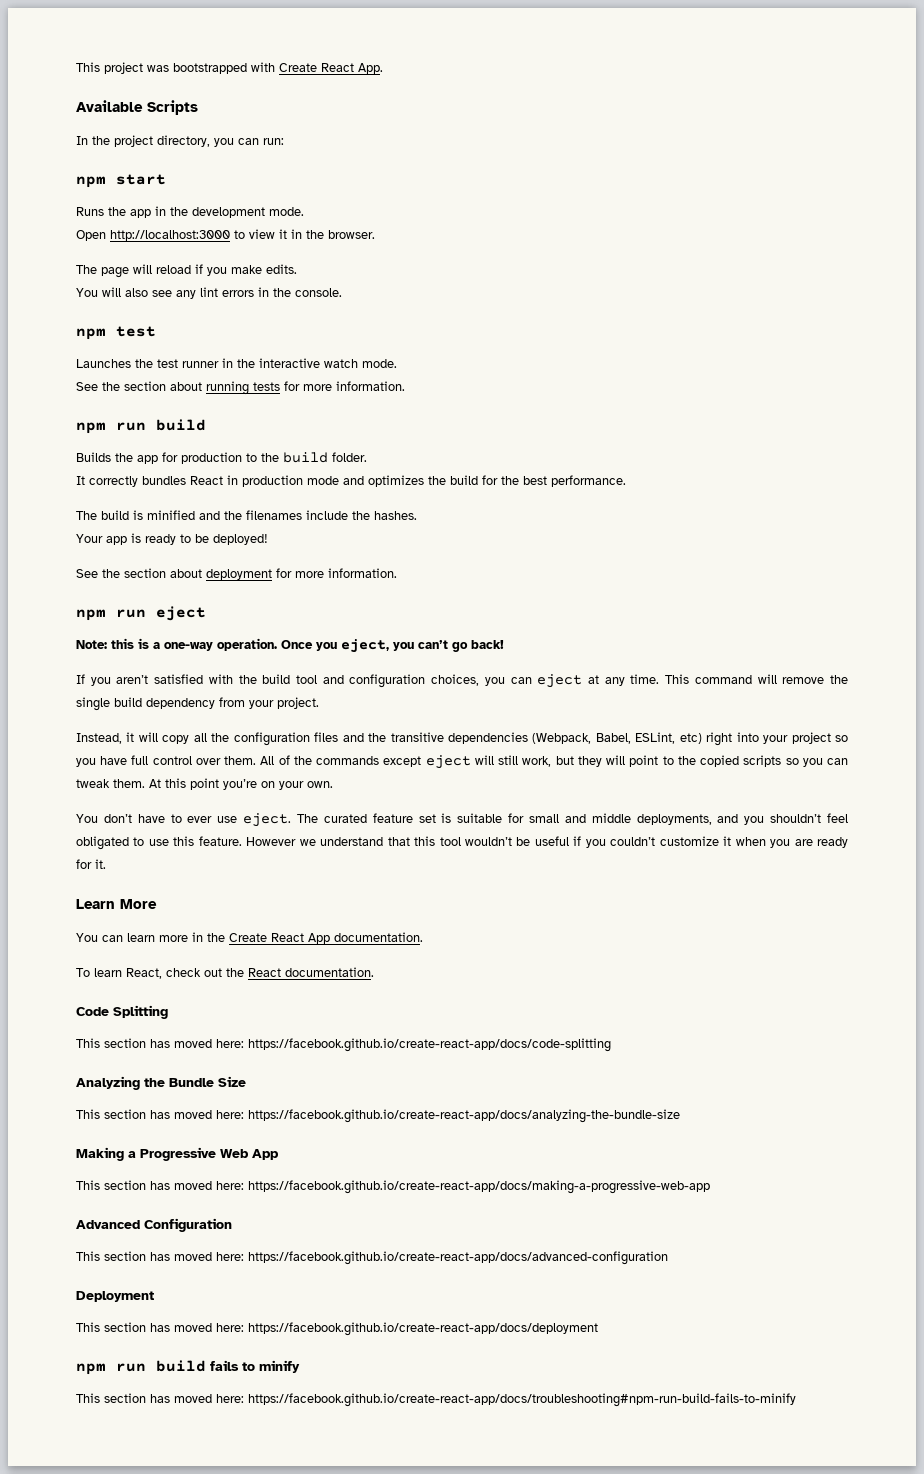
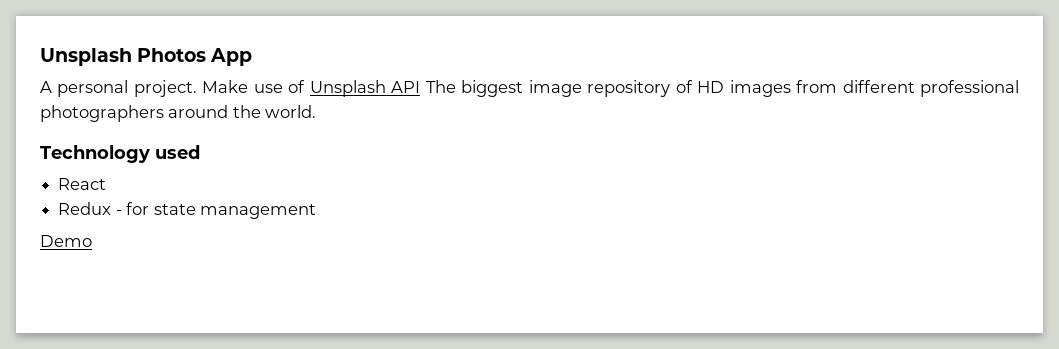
[76,62,383,74] [76,100,198,115] [76,135,284,147] [76,174,166,188] [76,206,304,218] [76,229,375,241] [76,264,297,278] [76,287,342,299] [76,326,156,340] [76,358,397,368] [76,381,405,395] [76,419,206,434] [76,452,367,464] [76,475,626,487] [76,510,417,520] [76,533,268,545] [76,568,397,580] [76,606,206,621] [76,638,504,653] [76,674,848,688] [76,697,319,711] [76,732,849,746] [76,755,849,769] [76,778,333,790] [76,813,848,827] [76,836,849,850] [76,859,106,869] [76,899,157,909] [76,932,423,944] [76,967,374,979] [76,1005,168,1019] [76,1038,611,1052] [76,1076,246,1090] [76,1109,680,1123] [76,1147,279,1161] [76,1180,710,1194] [76,1218,232,1232] [76,1251,668,1265] [76,1291,154,1302] [76,1322,598,1336] [76,1360,300,1375] [76,1393,796,1407] This project was bootstrapped with Create React App. // Available Scripts // In the project directory, you can run: // npm start // Runs the app in the development mode. // Open http://localhost:3000 to view it in the browser. // The page will reload if you make edits. // You will also see any lint errors in the console. // npm test // Launches the test runner in the interactive watch mode. // See the section about running tests for more information. // npm run build // Builds the app for production to the build folder. // It correctly bundles React in production mode and optimizes the build for the best performance. // The build is minified and the filenames include the hashes. // Your app is ready to be deployed! // See the section about deployment for more information. // npm run eject // Note: this is a one-way operation. Once you eject, you can’t go back! // If you aren’t satisfied with the build tool and configuration choices, you can eject at any time. This command will remove the single build dependency from your project. // Instead, it will copy all the configuration files and the transitive dependencies (Webpack, Babel, ESLint, etc) right into your project so you have full control over them. All of the commands except eject will still work, but they will point to the copied scripts so you can tweak them. At this point you’re on your own. // You don’t have to ever use eject. The curated feature set is suitable for small and middle deployments, and you shouldn’t feel obligated to use this feature. However we understand that this tool wouldn’t be useful if you couldn’t customize it when you are ready for it. // Learn More // You can learn more in the Create React App documentation. // To learn React, check out the React documentation. // Code Splitting // This section has moved here: https://facebook.github.io/create-react-app/docs/code-splitting // Analyzing the Bundle Size // This section has moved here: https://facebook.github.io/create-react-app/docs/analyzing-the-bundle-size // Making a Progressive Web App // This section has moved here: https://facebook.github.io/create-react-app/docs/making-a-progressive-web-app // Advanced Configuration // This section has moved here: https://facebook.github.io/create-react-app/docs/advanced-configuration // Deployment // This section has moved here: https://facebook.github.io/create-react-app/docs/deployment // npm run build fails to minify // This section has moved here: https://facebook.github.io/create-react-app/docs/troubleshooting#npm-run-build-fails-to-minify -> [40,48,253,66] [40,80,1020,97] [40,105,317,122] [40,145,200,163] [58,178,107,190] [58,202,316,219] [40,235,92,247] Unsplash Photos App // A personal project. Make use of Unsplash API The biggest image repository of HD images from different professional photographers around the world. // Technology used // React // Redux - for state management // Demo

